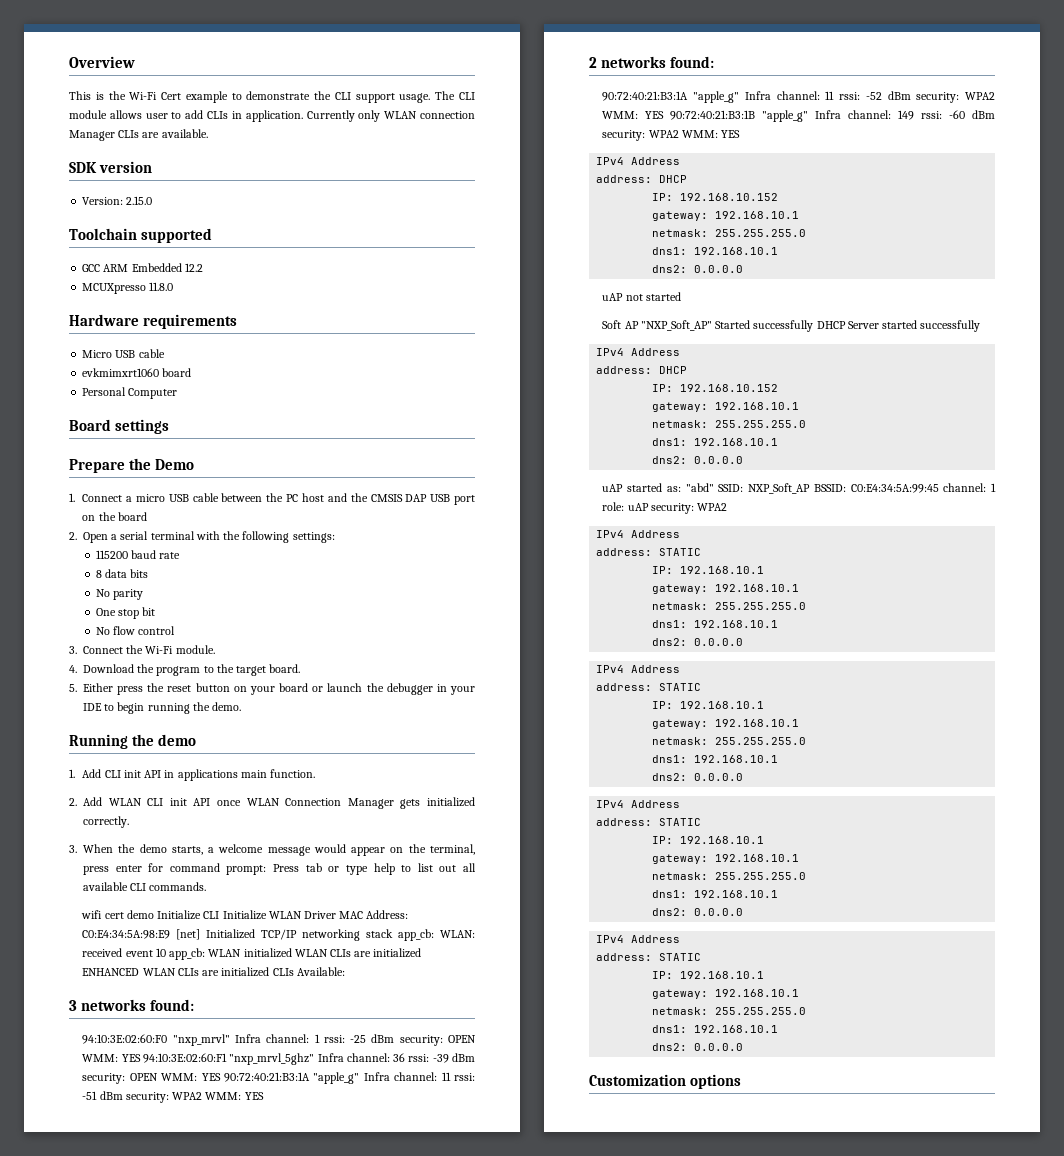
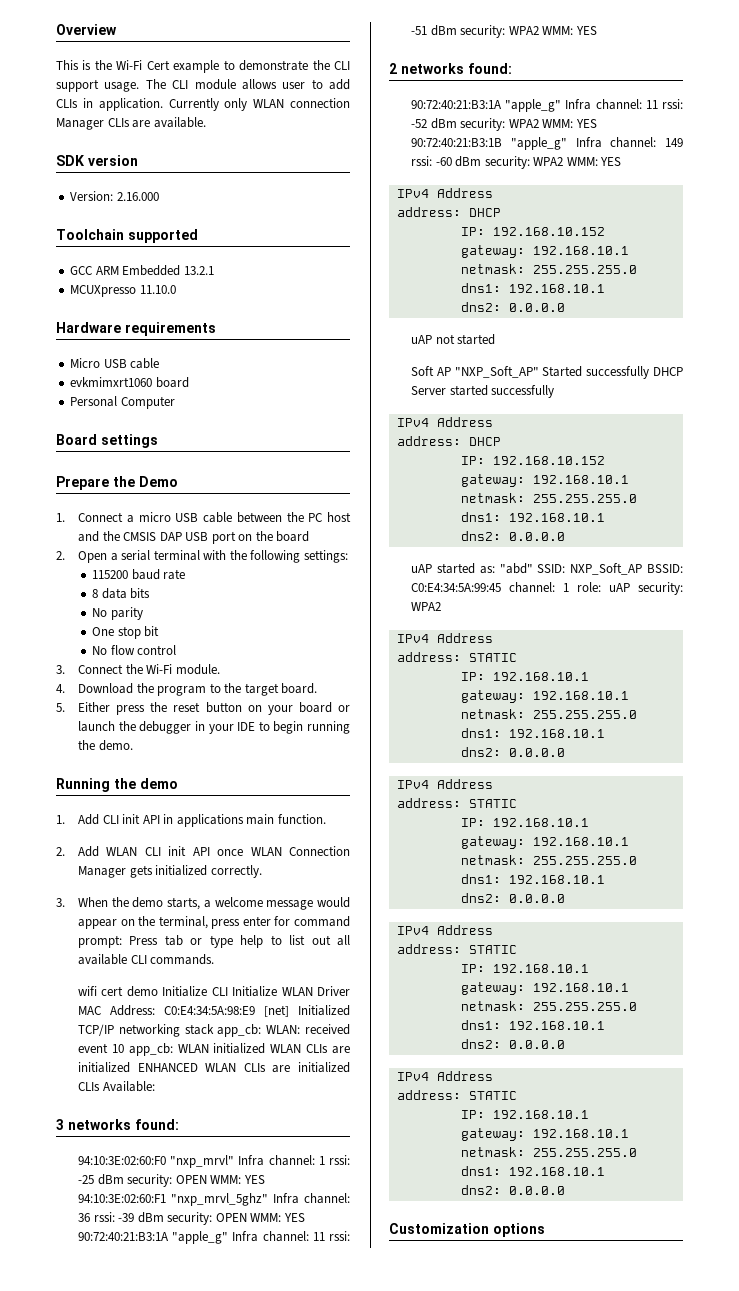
[126,196,153,205] 2.15.0 -> [116,192,159,201] 2.16.000
[184,263,203,272] 12.2 -> [183,266,214,275] 13.2.1
[149,282,174,291] 11.8.0 -> [139,285,176,294] 11.10.0

